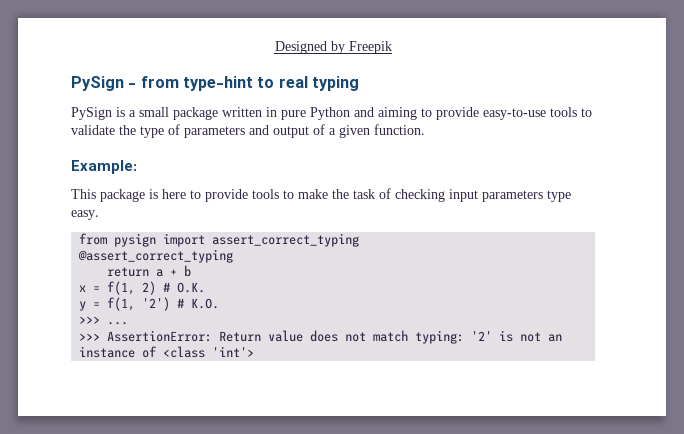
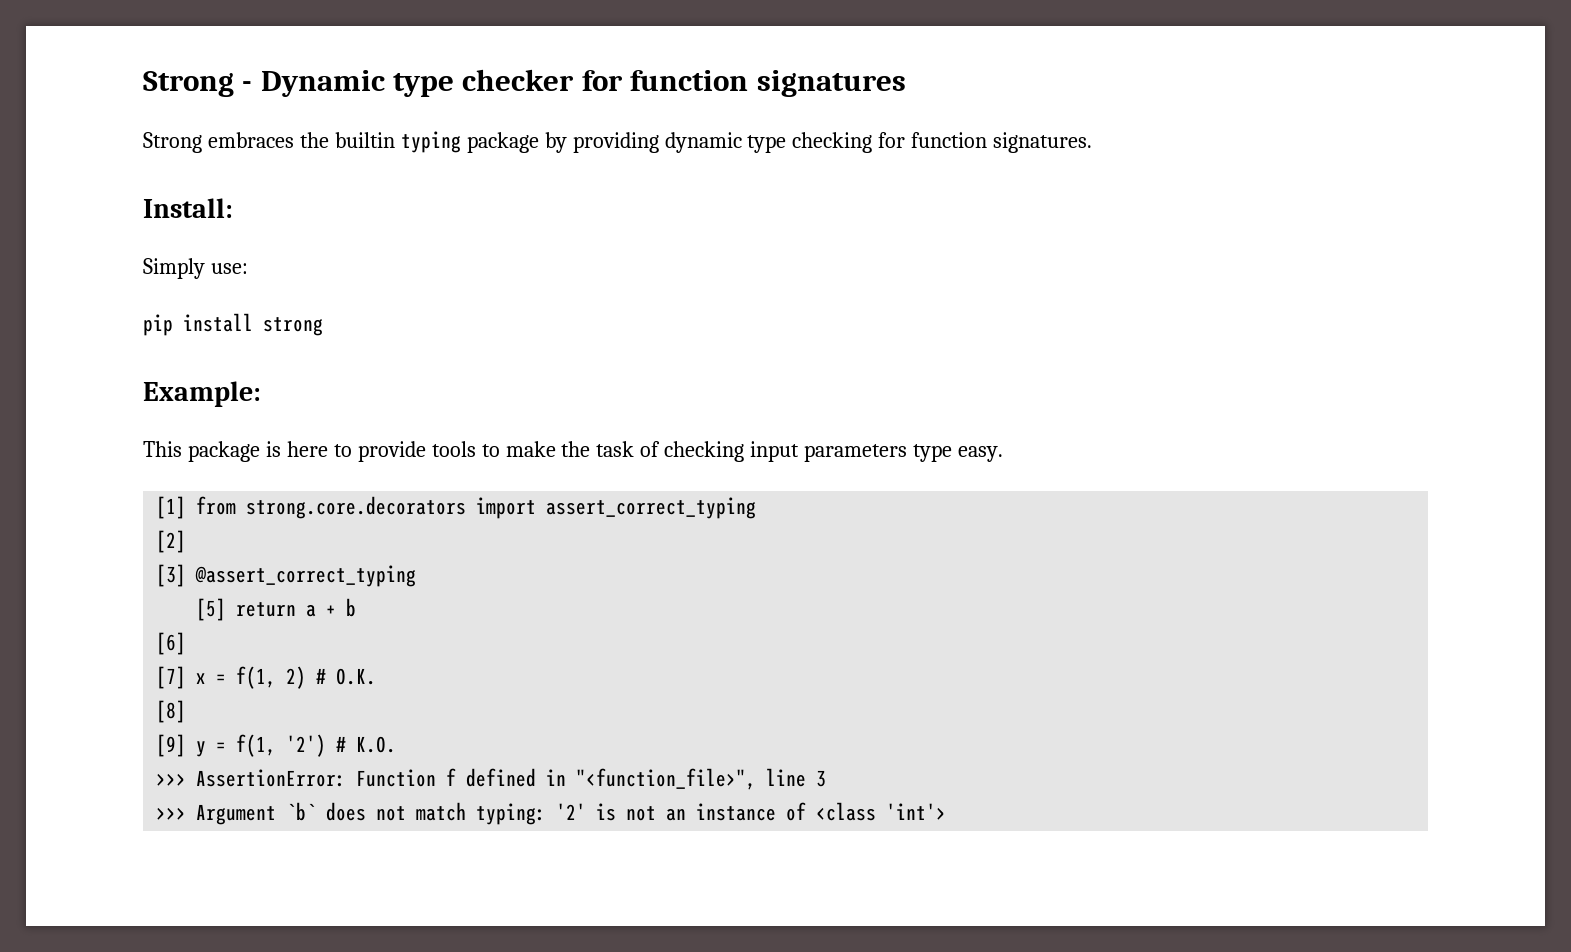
[274,41,392,54] [71,76,359,91] [71,107,592,120] [71,124,425,138] Designed by Freepik // PySign - from type-hint to real typing // PySign is a small package written in pure Python and aiming to provide easy-to-use tools to validate the type of parameters and output of a given function. -> [143,69,906,97] [143,131,1093,153] [143,198,233,218] [143,258,248,279] [143,313,323,336] Strong - Dynamic type checker for function signatures // Strong embraces the builtin typing package by providing dynamic type checking for function signatures. // Install: // Simply use: // pip install strong
[79,233,157,247] from pysign -> [156,496,467,519] [1] from strong.core.decorators
(360, 240) none -> [156,530,187,553] [156,564,187,587] [2] // [3]
(234, 256) none -> [196,598,227,621] [5]
(192, 271) none -> [156,632,187,655] [156,666,187,689] [6] // [7]
(206, 287) none -> [156,700,187,723] [156,734,187,757] [8] // [9]
[107,322,129,325] [79,330,304,342] ... // >>> AssertionError: Return value -> [196,768,827,790] [156,802,317,825] AssertionError: Function f defined in "<function_file>", line 3 // >>> Argument `b`

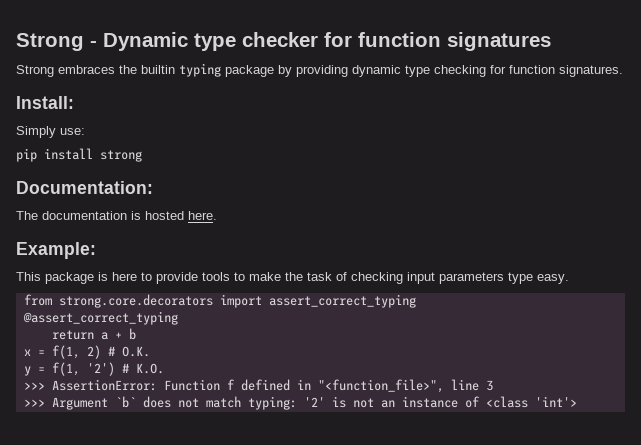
(323, 326) none -> [16,181,153,194] [16,211,217,220] // Documentation: // The documentation is hosted here.
[156,496,187,519] [1] -> (569, 279) none
[156,530,187,553] [156,564,187,587] [2] // [3] -> (416, 301) none
[196,598,227,621] [5] -> (178, 318) none
[156,632,187,655] [156,666,187,689] [6] // [7] -> (136, 334) none
[156,700,187,723] [156,734,187,757] [8] // [9] -> (150, 351) none

